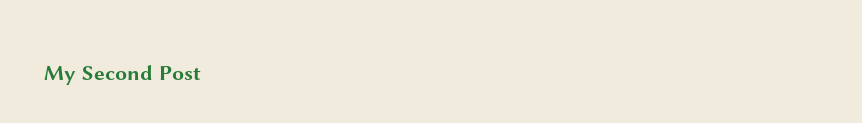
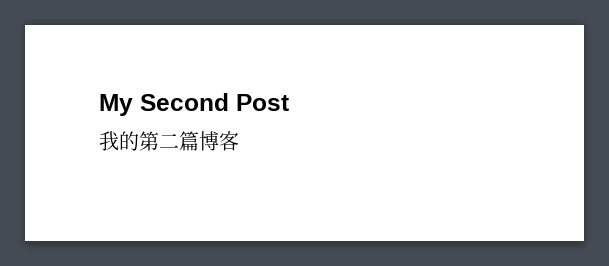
(201, 73) none -> [99,131,239,151] // 我的第二篇博客

